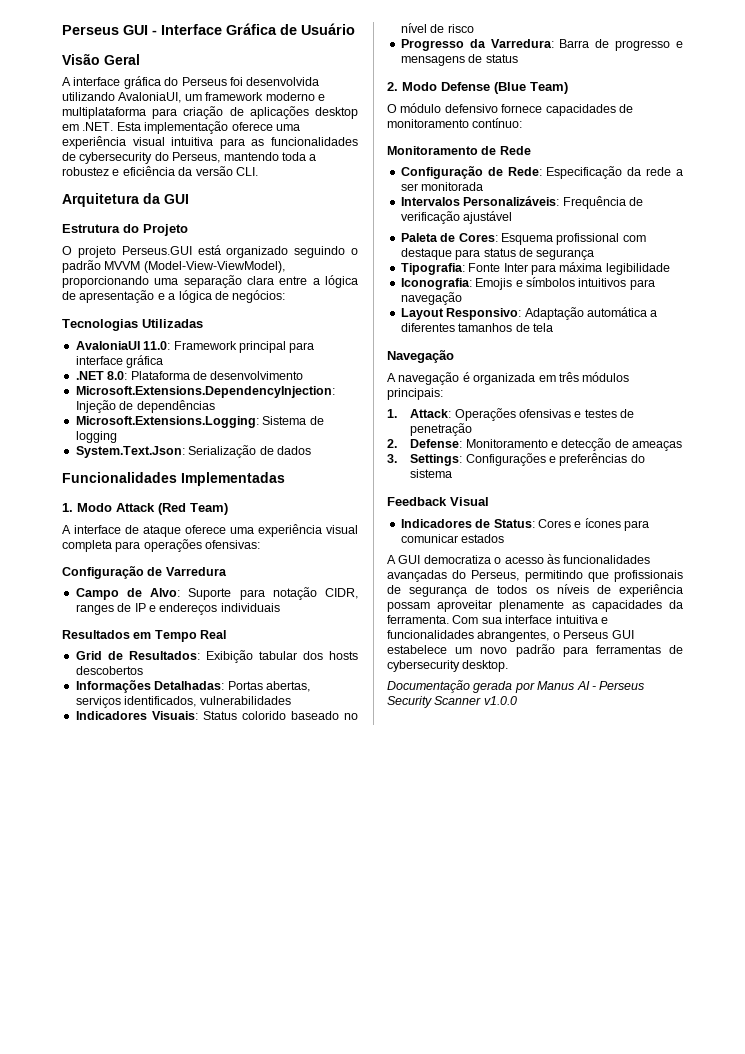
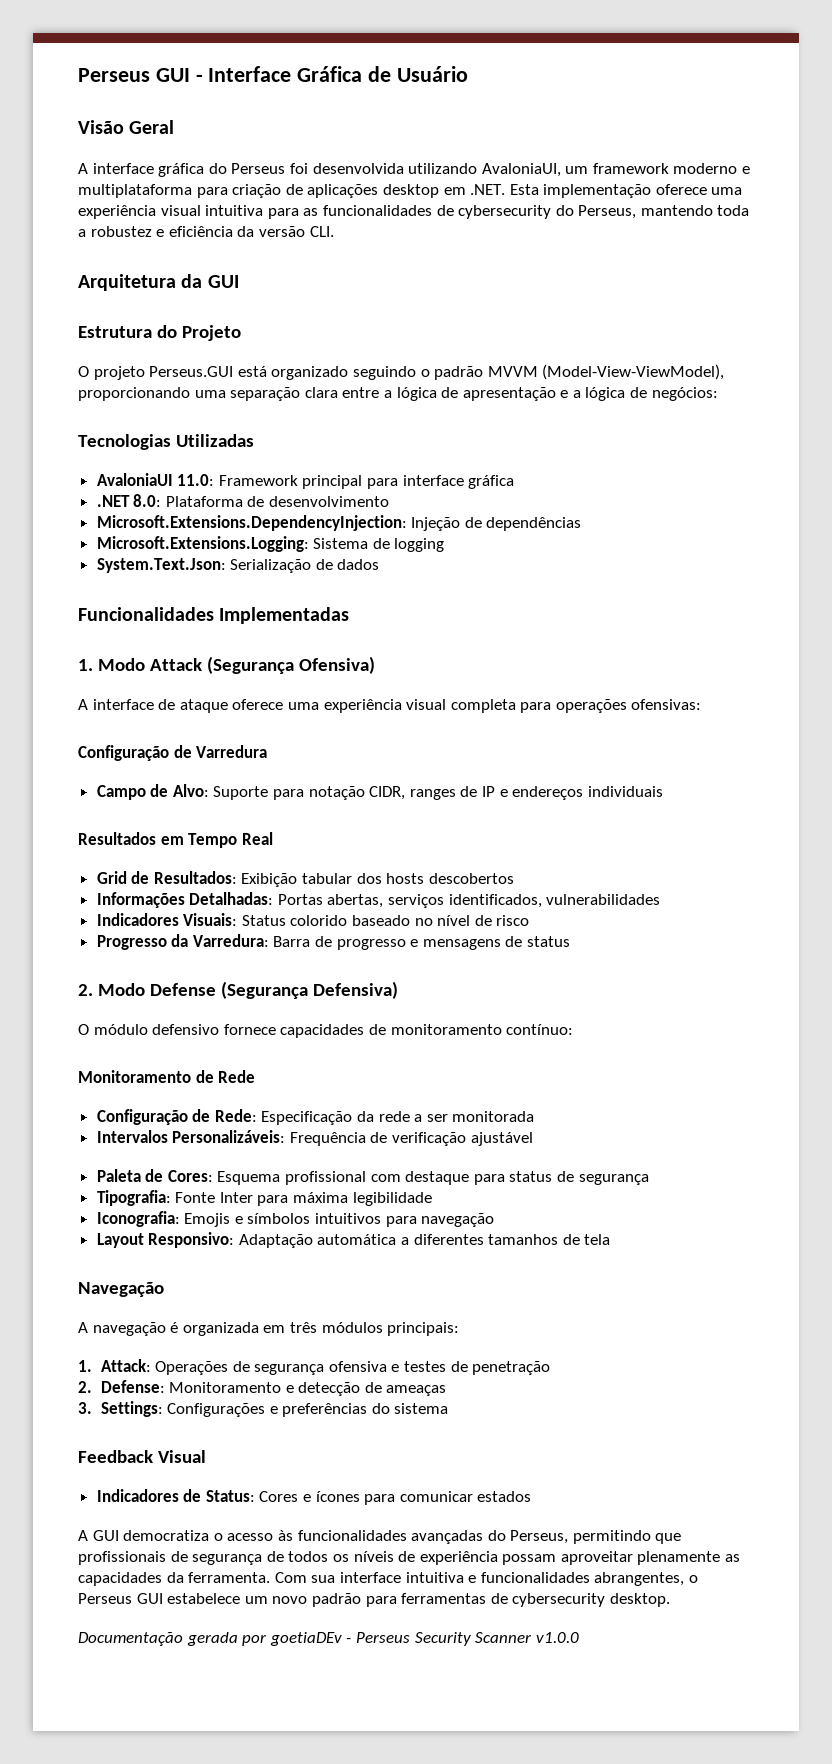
[158,503,228,515] (Red Team) -> [206,656,375,674] (Segurança Ofensiva)
[494,82,568,94] (Blue Team) -> [220,981,398,999] (Segurança Defensiva)
[518,409,571,418] ofensivas -> [232,1361,387,1375] de segurança ofensiva
[537,681,590,690] Manus AI -> [269,1632,342,1646] goetiaDEv

